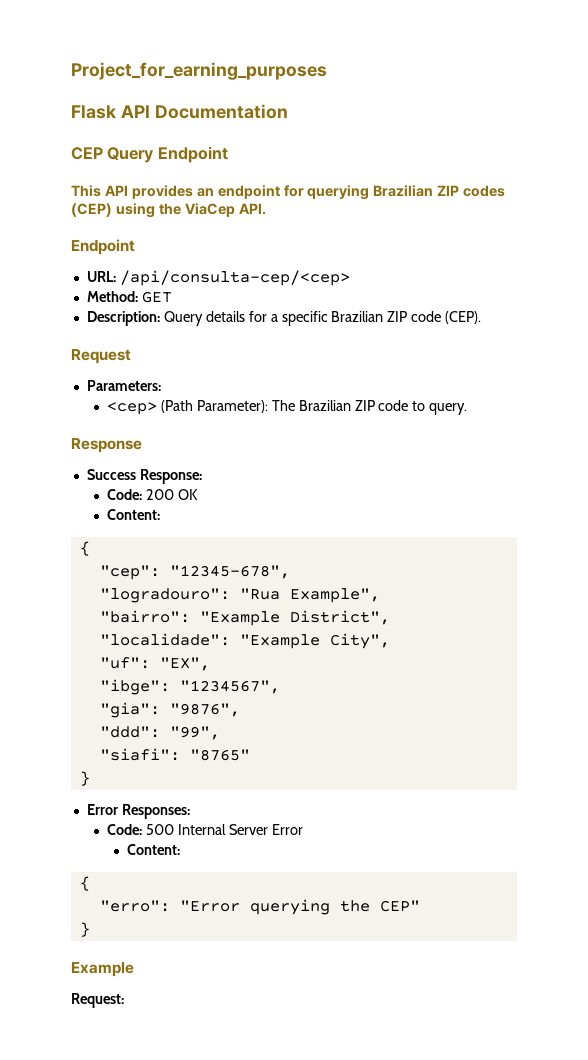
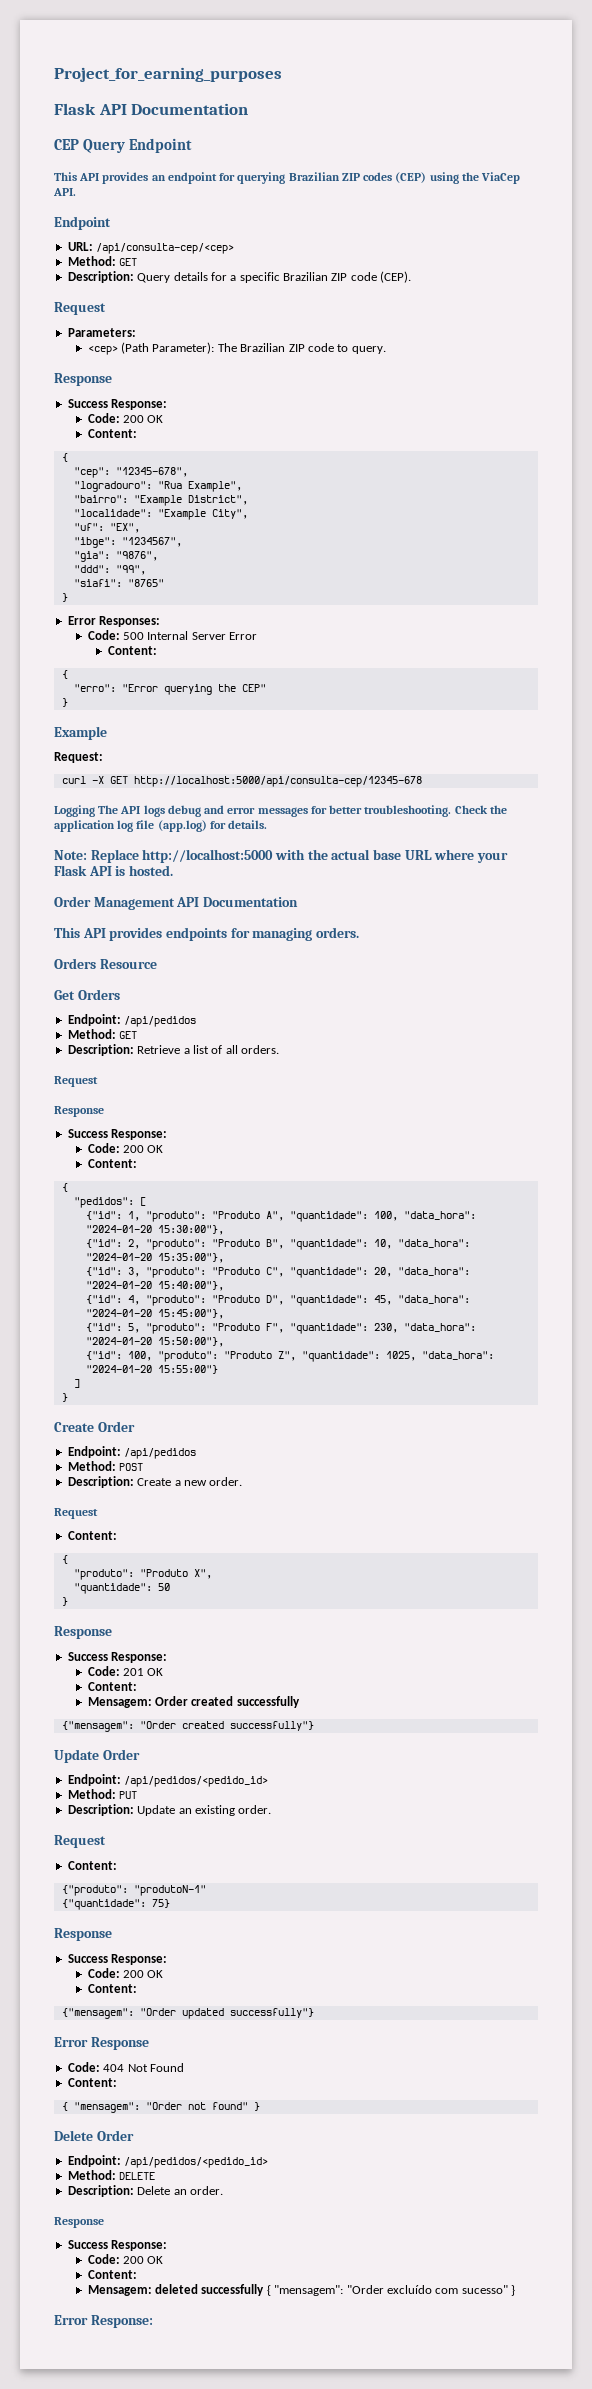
(124, 1000) none -> [61,776,422,787] [54,805,507,817] [54,820,268,832] [54,849,508,863] [54,865,173,876] [54,896,298,910] [54,927,359,941] [54,958,157,969] [54,989,120,1000] [67,1014,197,1027] [67,1029,138,1039] [67,1044,279,1056] [54,1076,98,1087] [54,1106,104,1117] [67,1129,168,1140] [87,1143,164,1153] [87,1159,137,1168] [61,1183,68,1192] [73,1197,146,1208] [85,1211,476,1222] [85,1225,224,1235] [85,1239,470,1250] [85,1253,224,1263] [85,1267,470,1278] [85,1281,224,1291] [85,1295,470,1306] [85,1309,224,1319] [85,1323,476,1334] [85,1337,224,1347] [85,1351,494,1362] [85,1365,218,1374] [73,1379,80,1388] [61,1393,68,1402] [54,1421,135,1432] [67,1446,197,1459] [67,1461,144,1471] [67,1476,243,1488] [54,1508,98,1519] [67,1531,117,1540] [61,1555,68,1564] [73,1569,212,1580] [73,1583,170,1594] [61,1597,68,1606] [54,1626,112,1639] [67,1652,168,1663] [87,1666,164,1676] [87,1682,137,1691] [87,1696,300,1708] [61,1721,314,1732] [54,1749,140,1763] [67,1774,269,1787] [67,1789,138,1799] [67,1804,272,1816] [54,1835,106,1848] [67,1861,117,1870] [61,1885,206,1896] [61,1899,170,1910] [54,1928,112,1941] [67,1954,168,1965] [87,1968,164,1978] [87,1984,137,1993] [61,2008,314,2019] [54,2037,149,2050] [67,2062,184,2072] [67,2078,117,2087] [61,2102,260,2113] [54,2130,134,2141] [67,2155,269,2168] [67,2170,156,2180] [67,2185,223,2197] [54,2217,104,2228] [67,2240,168,2251] [87,2254,164,2264] [87,2270,137,2279] [87,2284,516,2296] [54,2315,153,2328] // curl -X GET http://localhost:5000/api/consulta-cep/12345-678 // Logging The API logs debug and error messages for better troubleshooting. Check the application log file (app.log) for details. // Note: Replace http://localhost:5000 with the actual base URL where your Flask API is hosted. // Order Management API Documentation // This API provides endpoints for managing orders. // Orders Resource // Get Orders // Endpoint: /api/pedidos // Method: GET // Description: Retrieve a list of all orders. // Request // Response // Success Response: // Code: 200 OK // Content: // { // "pedidos": [ // {"id": 1, "produto": "Produto A", "quantidade": 100, "data_hora": "2024-01-20 15:30:00"}, // {"id": 2, "produto": "Produto B", "quantidade": 10, "data_hora": "2024-01-20 15:35:00"}, // {"id": 3, "produto": "Produto C", "quantidade": 20, "data_hora": "2024-01-20 15:40:00"}, // {"id": 4, "produto": "Produto D", "quantidade": 45, "data_hora": "2024-01-20 15:45:00"}, // {"id": 5, "produto": "Produto F", "quantidade": 230, "data_hora": "2024-01-20 15:50:00"}, // {"id": 100, "produto": "Produto Z", "quantidade": 1025, "data_hora": "2024-01-20 15:55:00"} // ] // } // Create Order // Endpoint: /api/pedidos // Method: POST // Description: Create a new order. // Request // Content: // { // "produto": "Produto X", // "quantidade": 50 // } // Response // Success Response: // Code: 201 OK // Content: // Mensagem: Order created successfully // {"mensagem": "Order created successfully"} // Update Order // Endpoint: /api/pedidos/<pedido_id> // Method: PUT // Description: Update an existing order. // Request // Content: // {"produto": "produtoN-1" // {"quantidade": 75} // Response // Success Response: // Code: 200 OK // Content: // {"mensagem": "Order updated successfully"} // Error Response // Code: 404 Not Found // Content: // { "mensagem": "Order not found" } // Delete Order // Endpoint: /api/pedidos/<pedido_id> // Method: DELETE // Description: Delete an order. // Response // Success Response: // Code: 200 OK // Content: // Mensagem: deleted successfully { "mensagem": "Order excluído com sucesso" } // Error Response:

